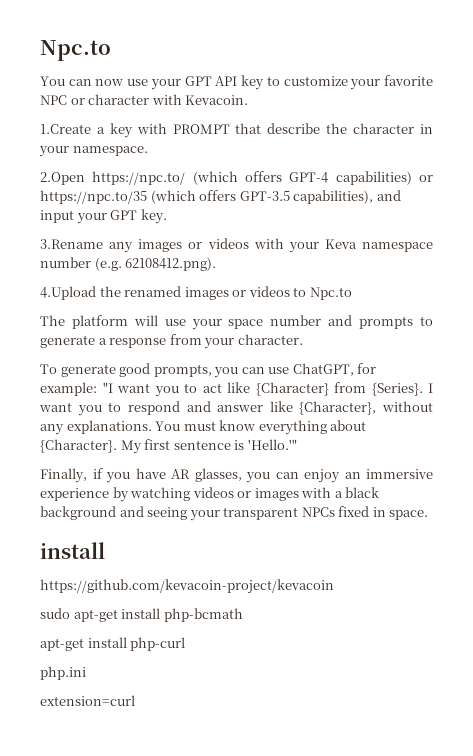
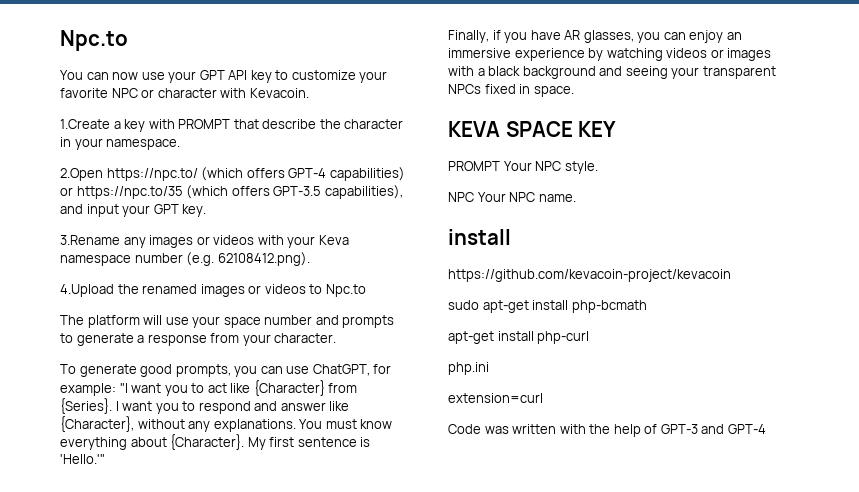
(429, 515) none -> [448,121,617,137] [448,161,598,174] [448,192,576,202] // KEVA SPACE KEY // PROMPT Your NPC style. // NPC Your NPC name.
(135, 700) none -> [448,424,766,437] // Code was written with the help of GPT-3 and GPT-4

